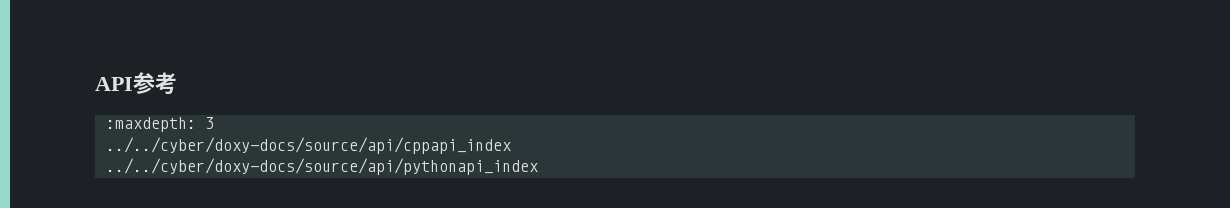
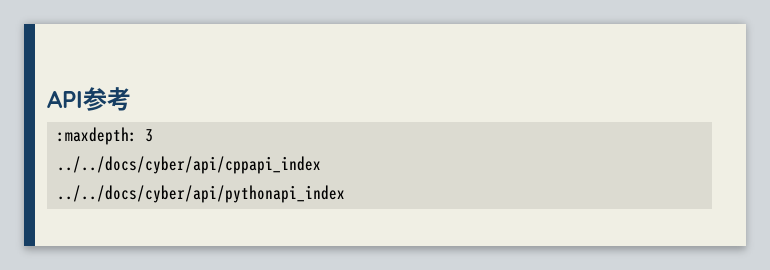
[105,137,511,154] [105,158,538,175] ../../cyber/doxy-docs/source/api/cppapi_index // ../../cyber/doxy-docs/source/api/pythonapi_index -> [57,156,322,174] [57,185,346,203] ../../docs/cyber/api/cppapi_index // ../../docs/cyber/api/pythonapi_index

